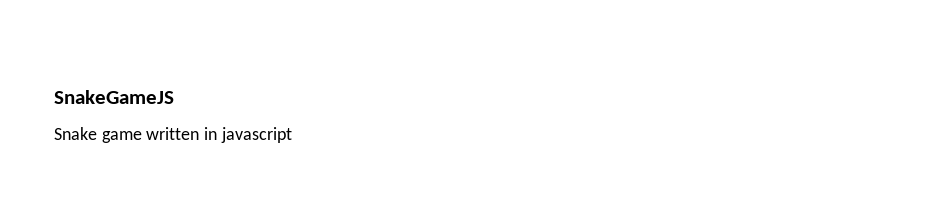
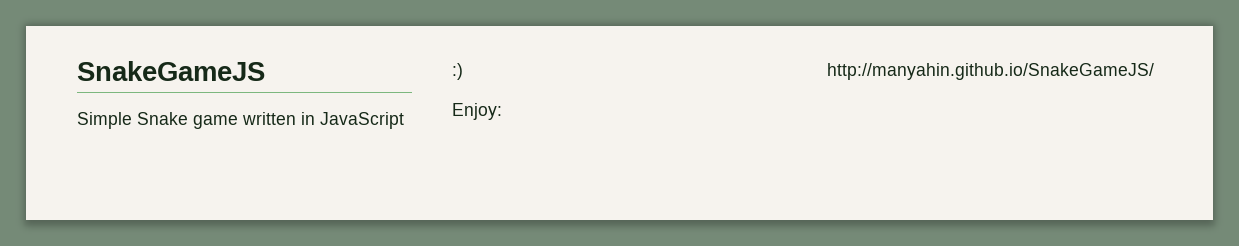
(174, 97) none -> [77,112,132,129] Simple
[220,127,292,143] javascript -> [320,112,404,129] [452,63,463,80] [452,103,502,120] [827,63,1154,80] JavaScript :) // Enjoy: http://manyahin.github.io/SnakeGameJS/

